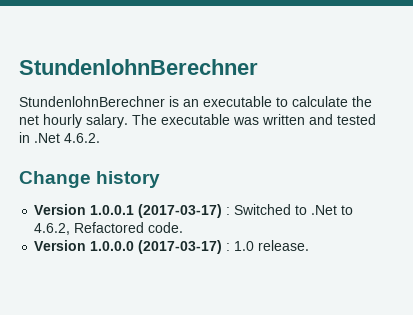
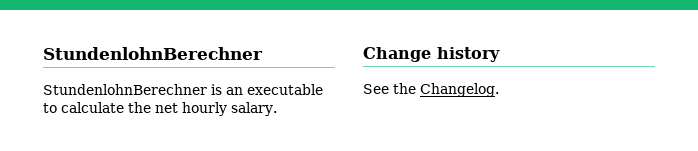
[132,114,376,125] [19,132,100,143] [19,171,161,188] [34,204,354,218] [34,222,184,235] [34,240,310,254] The executable was written and tested in .Net 4.6.2. // Change history // Version 1.0.0.1 (2017-03-17) : Switched to .Net to 4.6.2, Refactored code. // Version 1.0.0.0 (2017-03-17) : 1.0 release. -> [363,47,500,62] [363,83,499,97] // Change history // See the Changelog.

